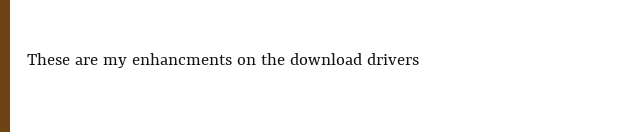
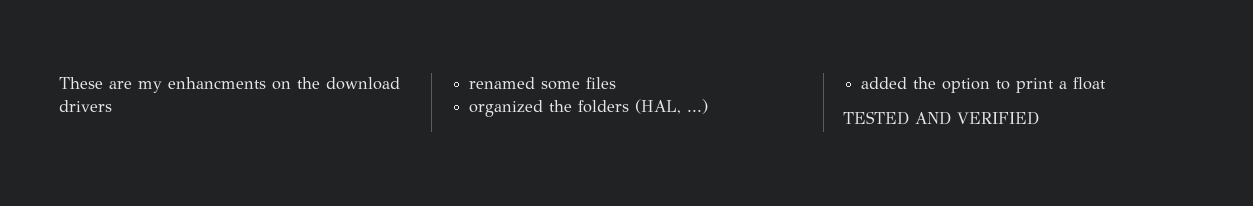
(419, 59) none -> [469,77,617,90] [469,99,709,117] [861,77,1107,93] [843,111,1039,125] // renamed some files // organized the folders (HAL, ...) // added the option to print a float // TESTED AND VERIFIED

